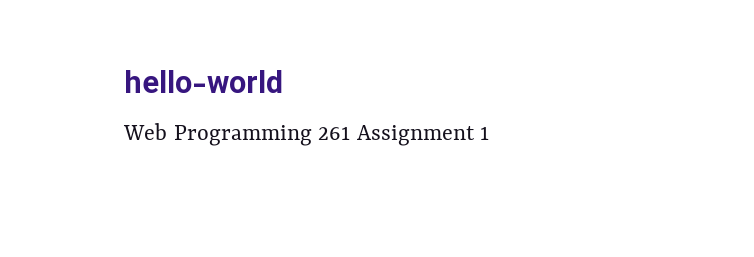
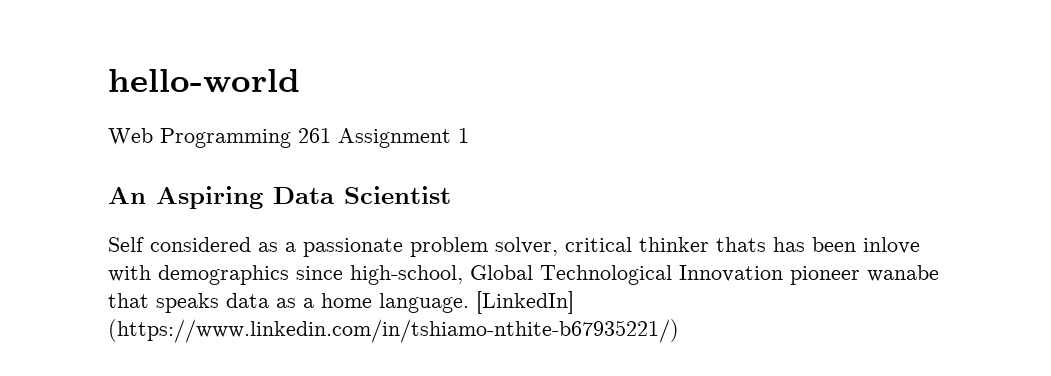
(490, 133) none -> [108,186,451,209] [108,237,920,257] [108,265,939,285] [108,291,574,314] [108,319,679,343] // An Aspiring Data Scientist // Self considered as a passionate problem solver, critical thinker thats has been inlove with demographics since high-school, Global Technological Innovation pioneer wanabe that speaks data as a home language. [LinkedIn] (https://www.linkedin.com/in/tshiamo-nthite-b67935221/)

